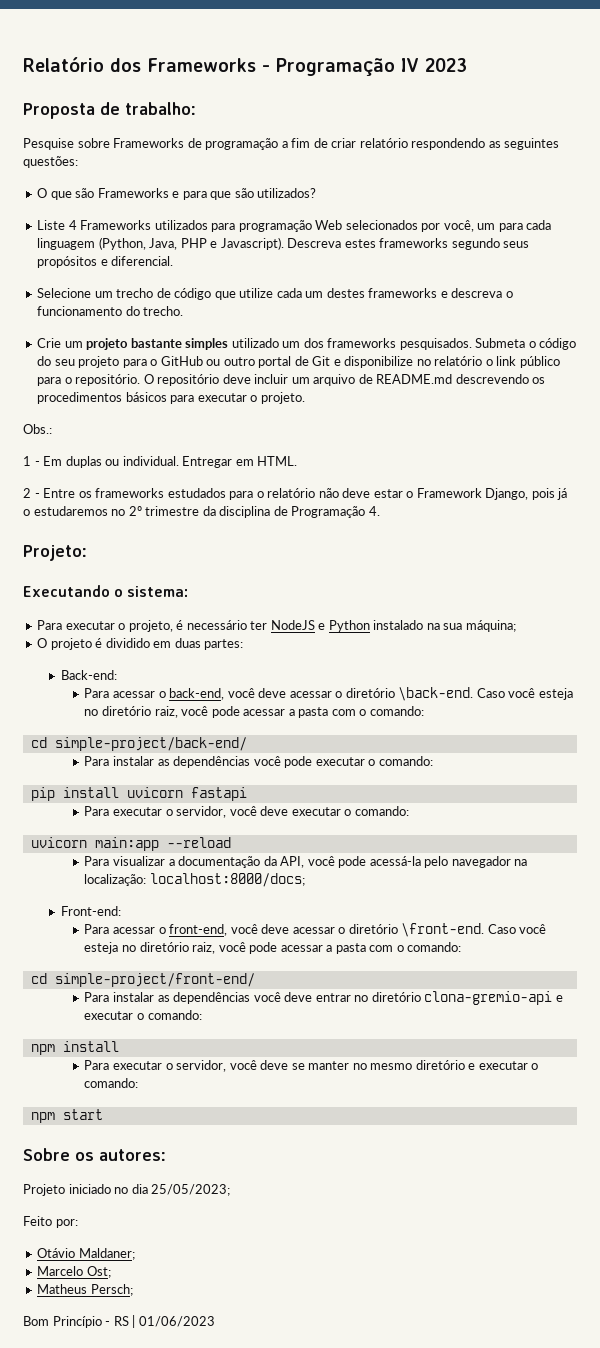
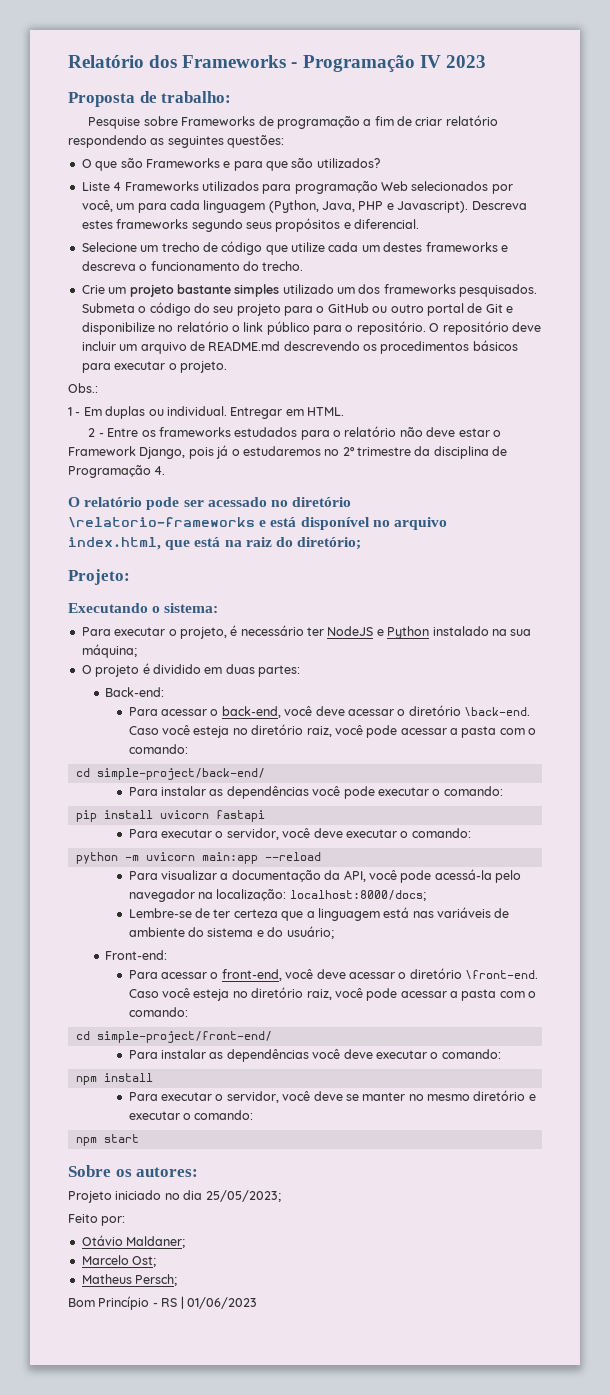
(380, 511) none -> [68,497,352,510] [68,517,447,530] [68,537,362,550] // O relatório pode ser acessado no diretório \relatorio-frameworks e está disponível no arquivo index.html, que está na raiz do diretório;
(409, 811) none -> [75,852,139,864] python -m
(305, 880) none -> [128,907,510,921] [128,926,334,939] // Lembre-se de ter certeza que a linguagem está nas variáveis de ambiente do sistema e do usuário;
[315,991,563,1005] entrar no diretório clona-gremio-api e -> (373, 1054) none

